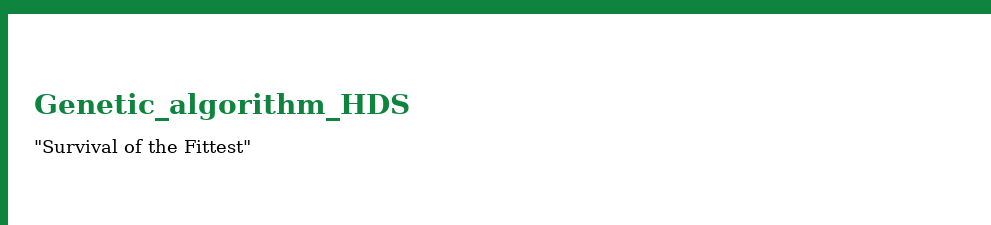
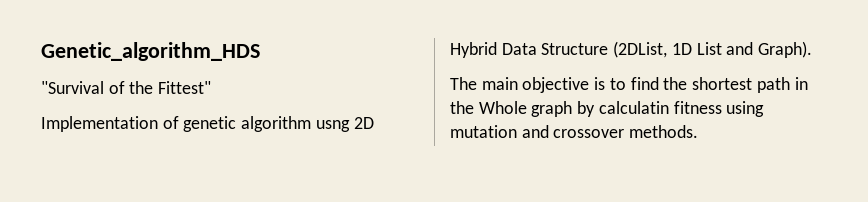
(251, 146) none -> [41,116,374,132] [450,41,813,58] [450,77,808,93] [450,101,765,117] [450,125,699,138] // Implementation of genetic algorithm usng 2D Hybrid Data Structure (2DList, 1D List and Graph). // The main objective is to find the shortest path in the Whole graph by calculatin fitness using mutation and crossover methods.

